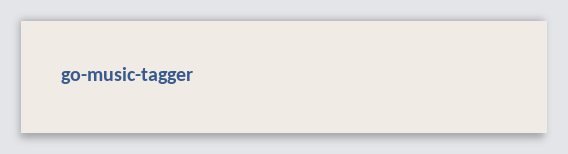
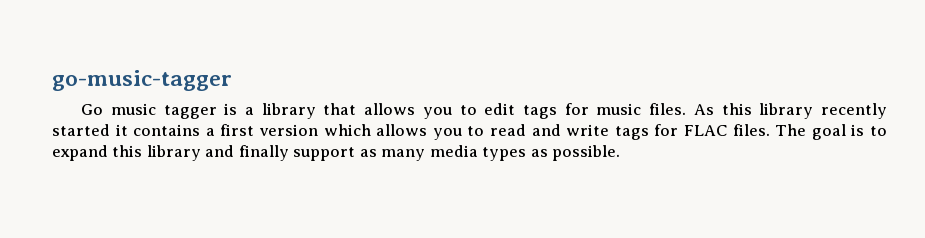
(193, 75) none -> [81,103,888,119] [52,124,888,140] [52,145,621,161] // Go music tagger is a library that allows you to edit tags for music files. As this library recently started it contains a first version which allows you to read and write tags for FLAC files. The goal is to expand this library and finally support as many media types as possible.

